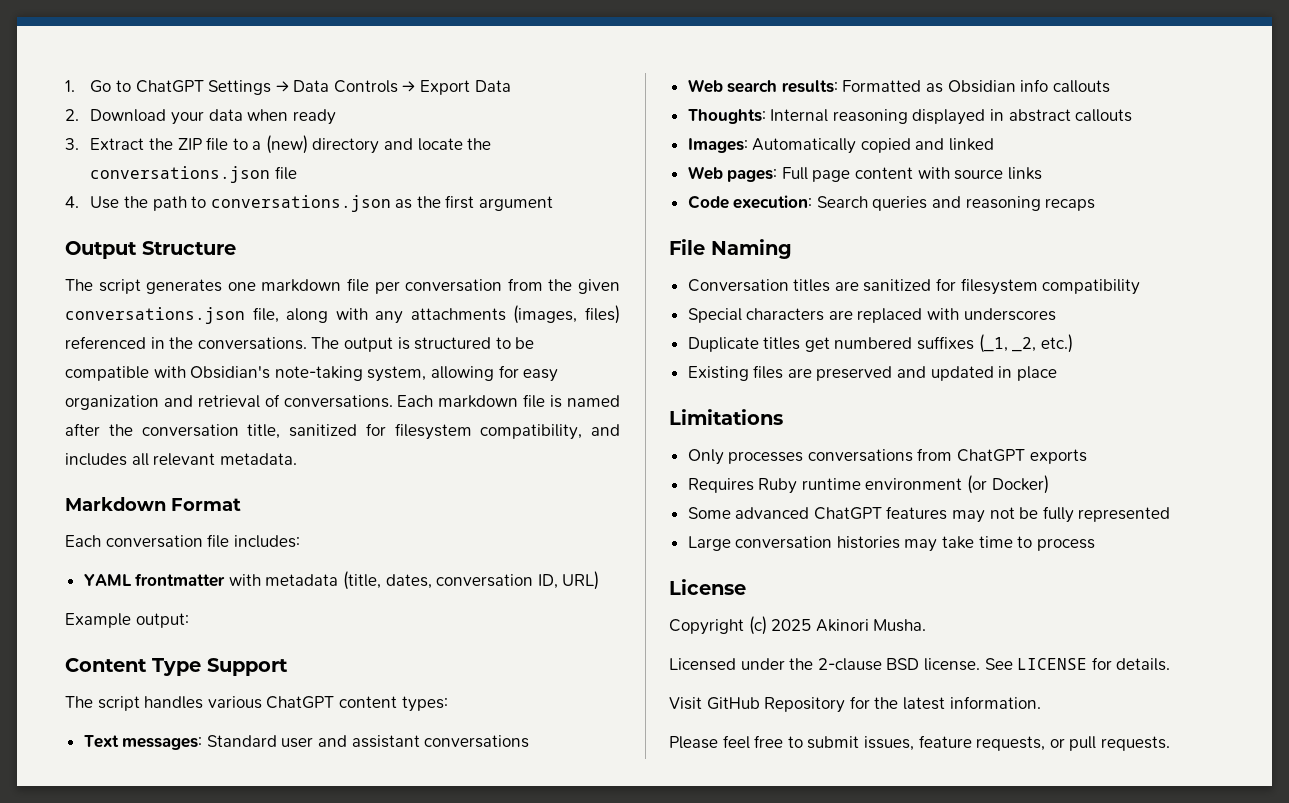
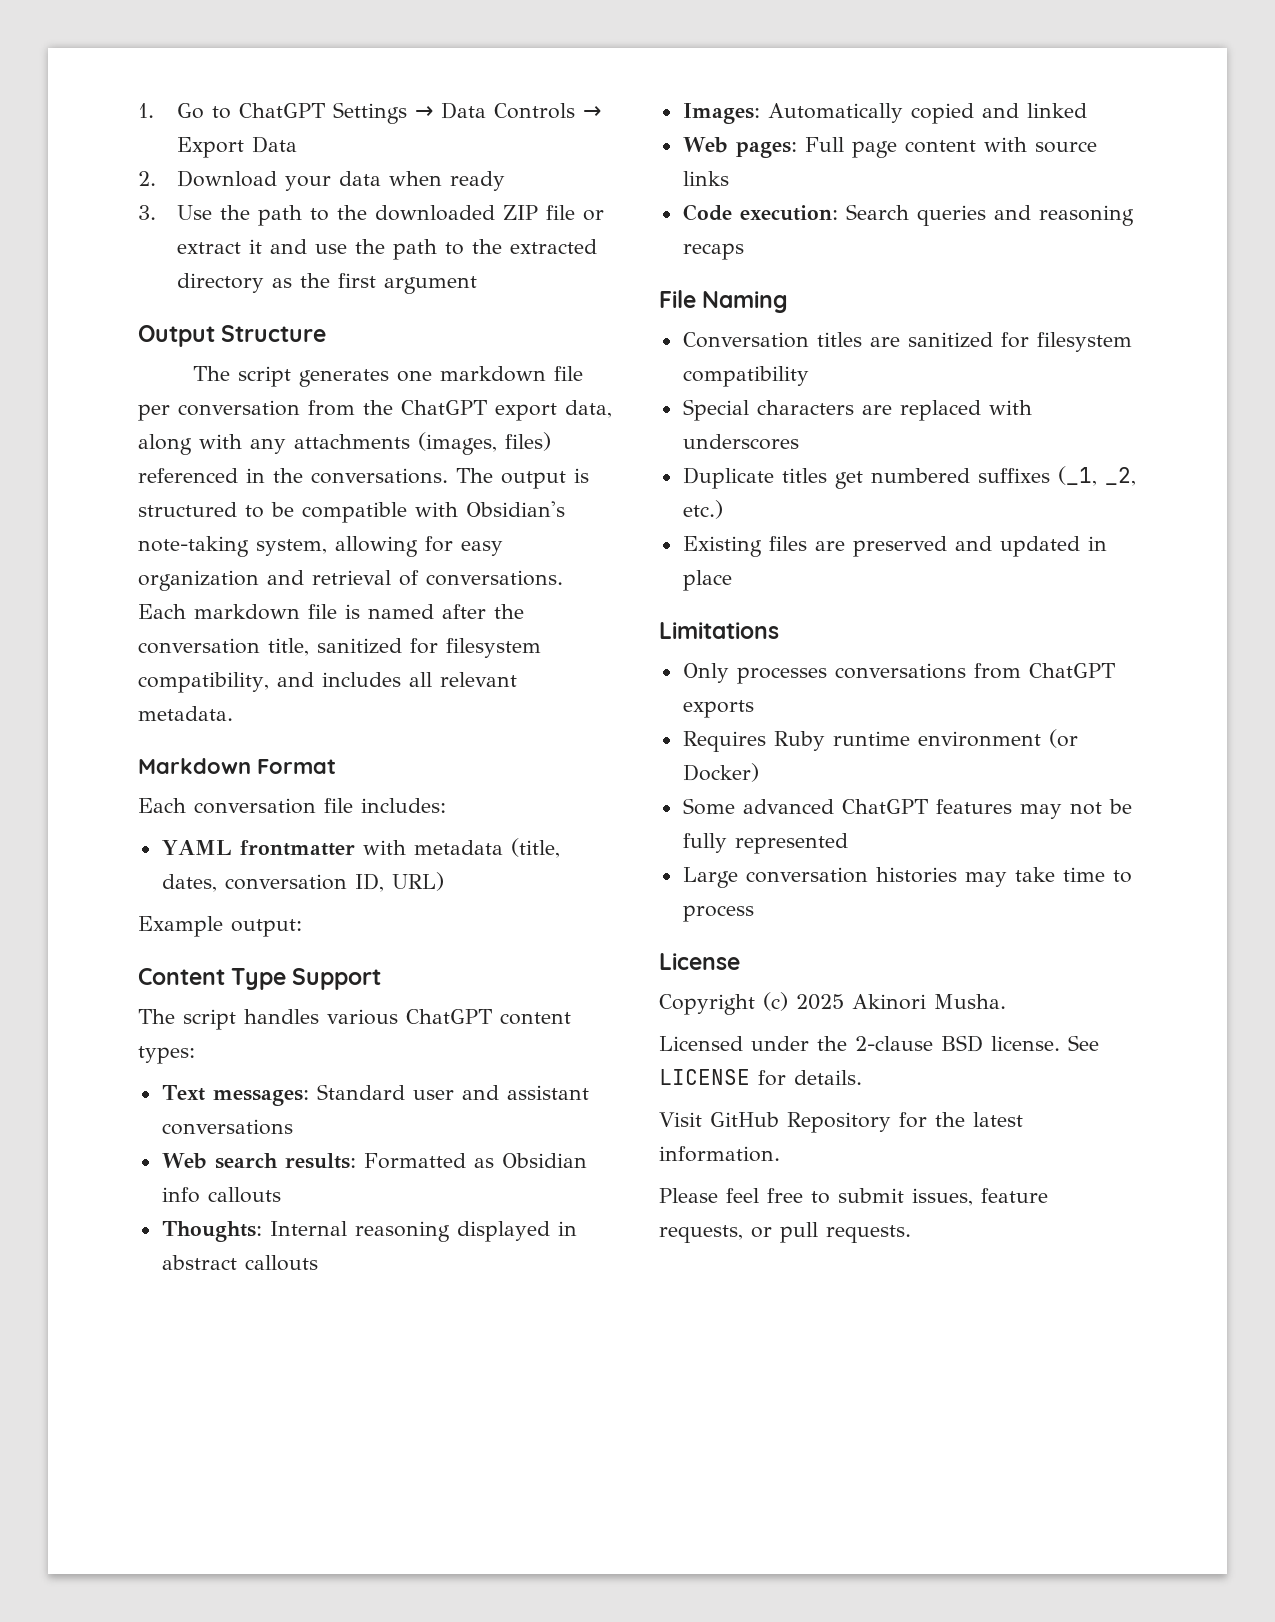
[90,135,492,154] [90,166,297,183] [65,195,391,212] Extract the ZIP file to a (new) directory and locate the conversations.json file // 4. Use the path to conversations.json -> [176,205,604,226] [176,239,597,260] [176,273,264,293] Use the path to the downloaded ZIP file or extract it and use the path to the extracted directory
[578,279,621,294] [65,307,279,324] given conversations.json file, -> [401,400,612,421] ChatGPT export data,

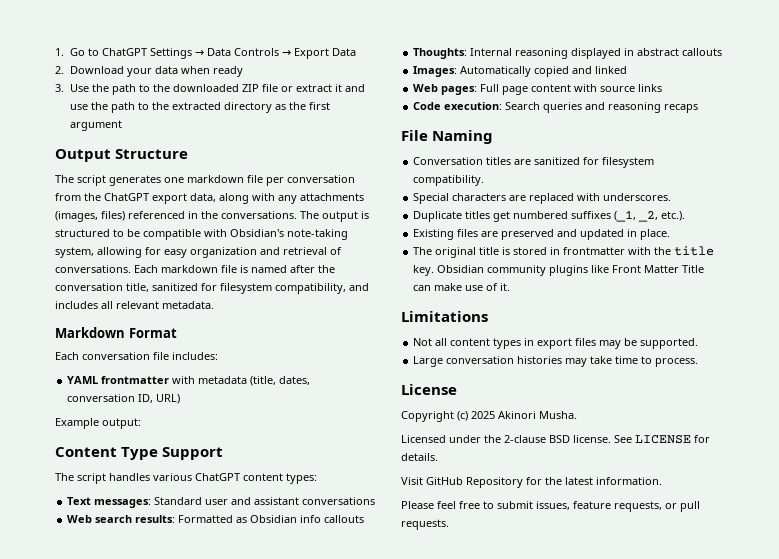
[682,366,809,387] compatibility -> [413,175,485,186] compatibility.
[682,434,799,450] underscores -> [603,193,672,201] underscores.
[682,500,723,519] etc.) -> [661,211,686,221] etc.).
[682,570,732,591] [659,622,779,639] [682,663,1115,684] [682,700,754,718] [682,729,1078,752] [682,763,759,782] [682,798,1132,819] [682,833,848,854] place // Limitations // Only processes conversations from ChatGPT exports // Requires Ruby runtime environment (or Docker) // Some advanced ChatGPT features may not be fully represented -> [640,229,671,240] [413,246,715,258] [413,265,705,276] [413,283,511,291] [401,311,488,322] [413,338,699,349] place. // The original title is stored in frontmatter with the title key. Obsidian community plugins like Front Matter Title can make use of it. // Limitations // Not all content types in export files may be supported.
[682,905,754,922] process -> [655,358,699,367] process.

